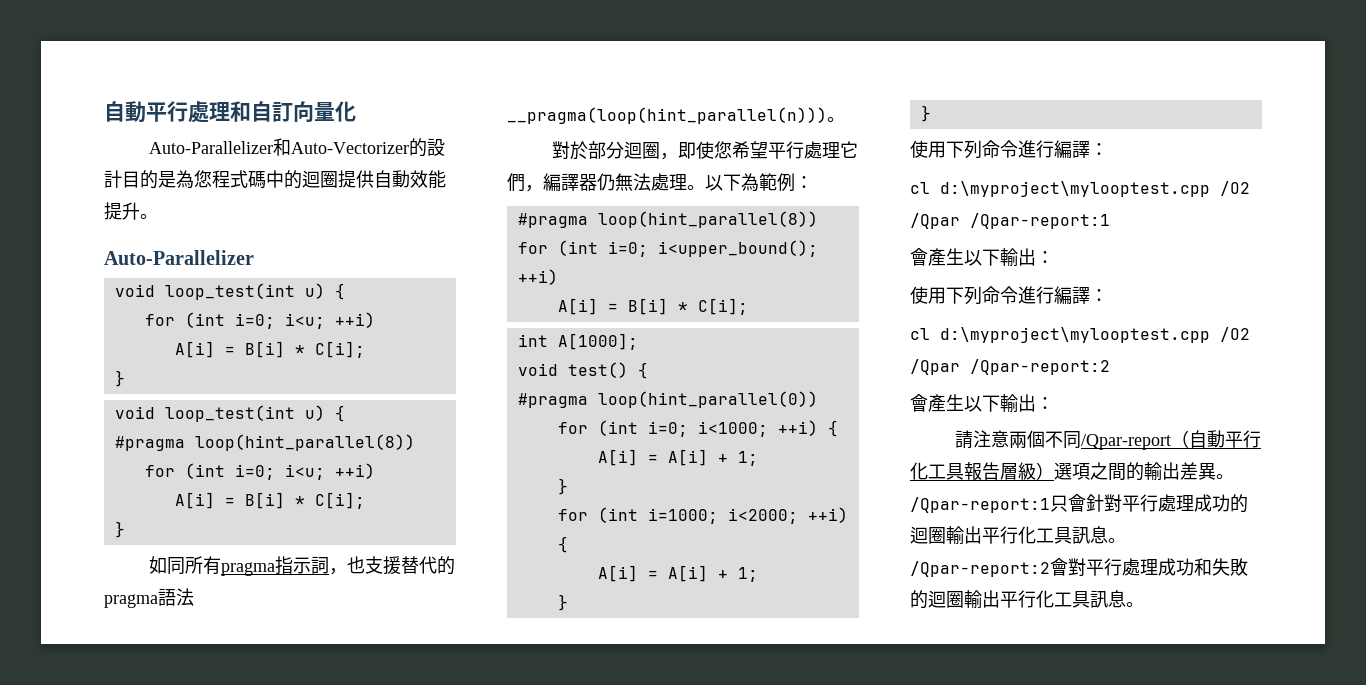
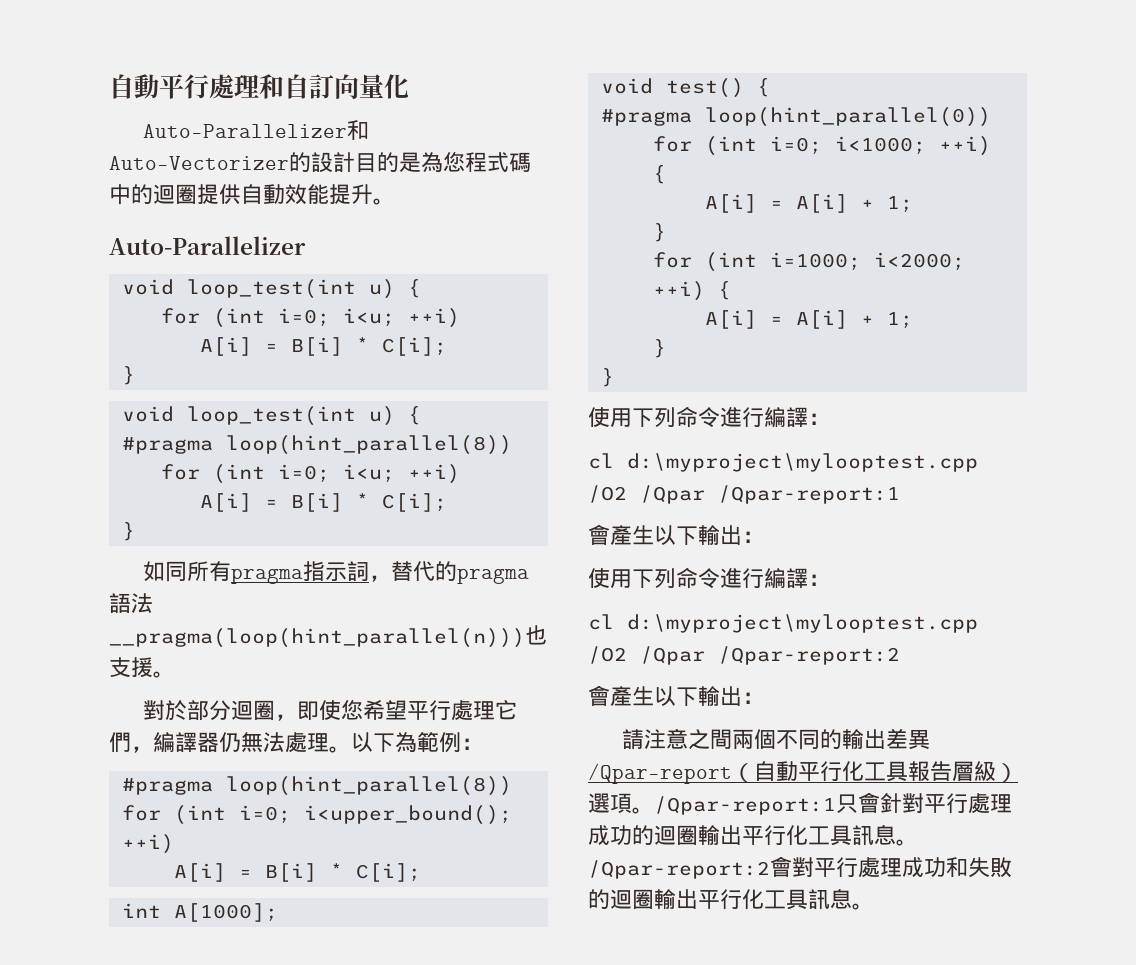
[347,556,402,575] 也支援 -> (391, 578) none
(827, 115) none -> [525,625,547,645] [109,657,153,678] 也支援
(1010, 439) none -> [687,729,732,750] 之間
(1082, 440) none -> [819,728,930,750] 的輸出差異
[1090,462,1216,481] 之間的輸出差異 -> (632, 803) none

